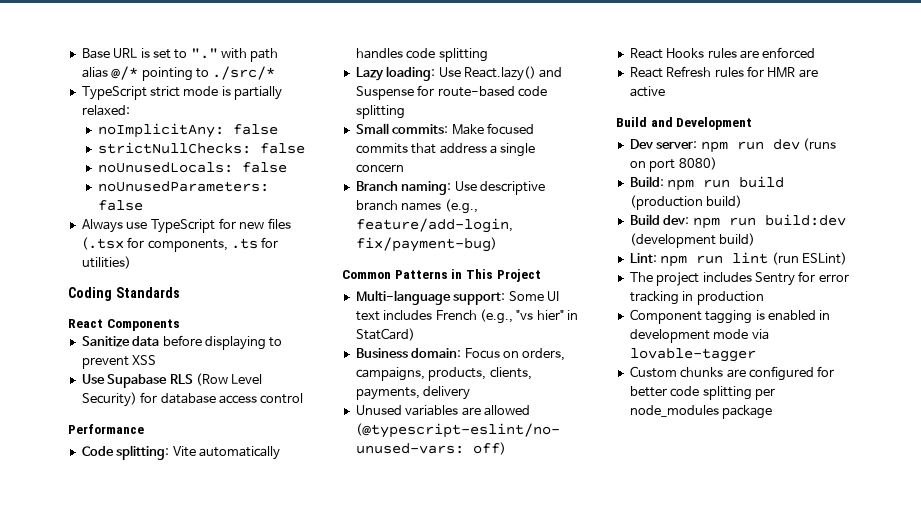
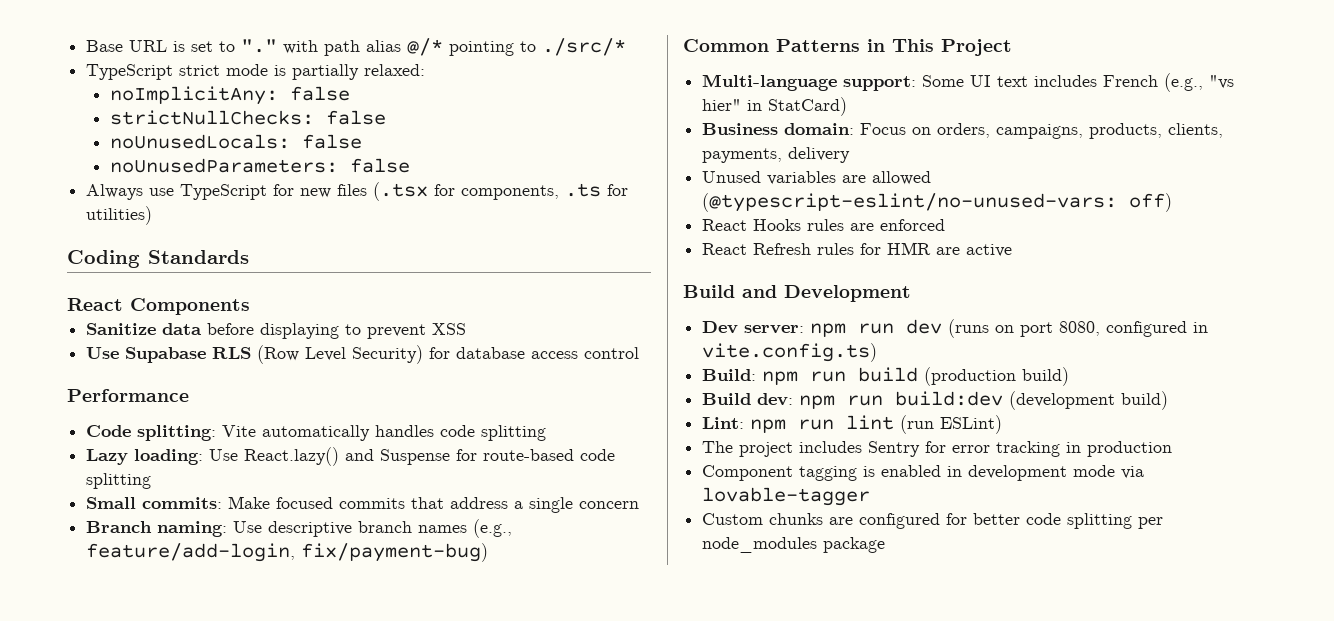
[678,157,717,170] 8080) -> [1059,321,1209,337] [702,343,878,362] 8080, configured in vite.config.ts)

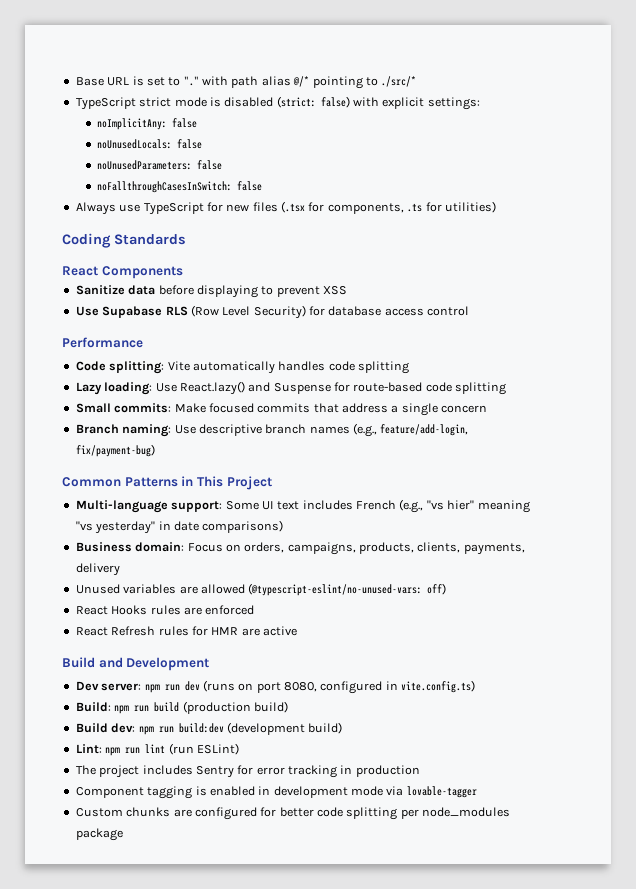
[292,64,426,80] partially relaxed: -> [224,96,480,110] disabled (strict: false) with explicit settings:
[110,110,387,125] // strictNullChecks: false -> (197, 123) none
(411, 165) none -> [96,181,262,193] // noFallthroughCasesInSwitch: false
[747,97,848,116] in StatCard) -> [477,500,530,513] [75,520,284,534] meaning "vs yesterday" in date comparisons)

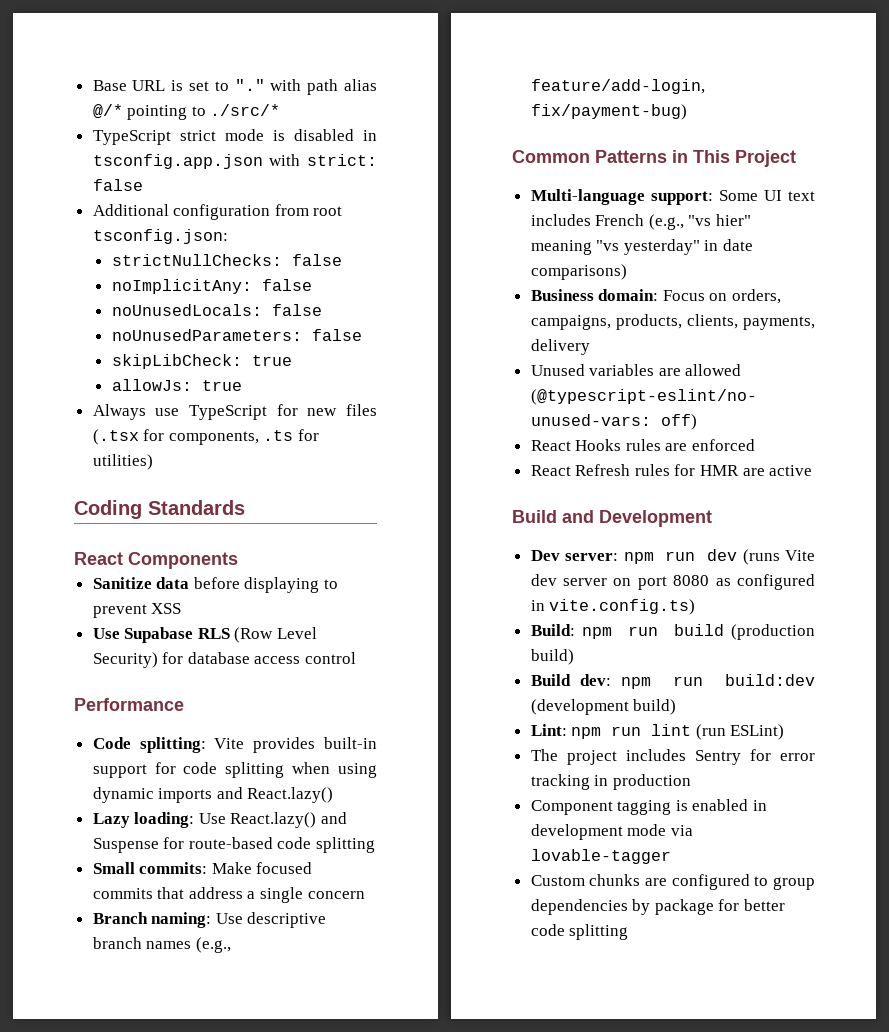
[276,96,480,110] (strict: false) with explicit settings: -> [363,130,377,141] [92,154,377,169] [92,179,143,191] [92,204,343,220] [92,229,228,244] [111,254,342,266] in tsconfig.app.json with strict: false // Additional configuration from root tsconfig.json: // strictNullChecks: false
[96,181,262,193] noFallthroughCasesInSwitch: false -> [111,354,292,369] [111,379,242,391] skipLibCheck: true // allowJs: true
[192,361,409,374] automatically handles code splitting -> [253,737,377,753] [92,762,378,778] [92,787,334,803] provides built-in support for code splitting when using dynamic imports and React.lazy()
[238,682,317,693] on port 8080, -> [785,550,815,561] [530,574,731,590] Vite dev server on port 8080 as
(257, 813) none -> [754,876,815,890] [530,899,714,915] to group dependencies by package
[400,807,511,819] [75,828,123,841] per node_modules package -> (629, 932) none

